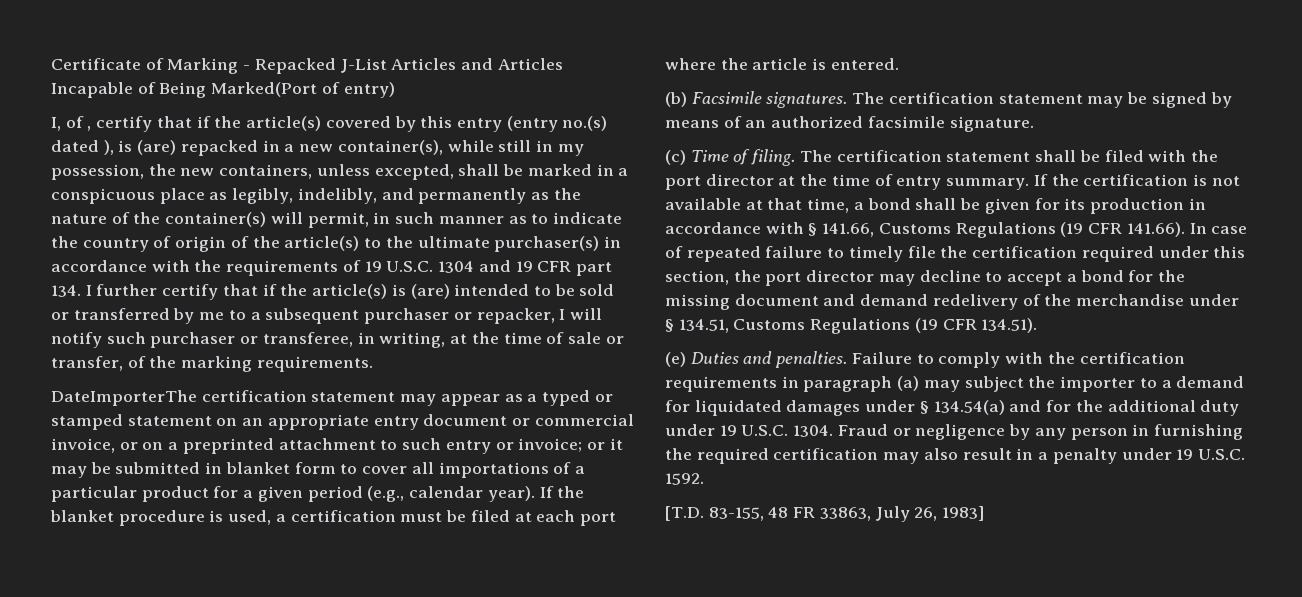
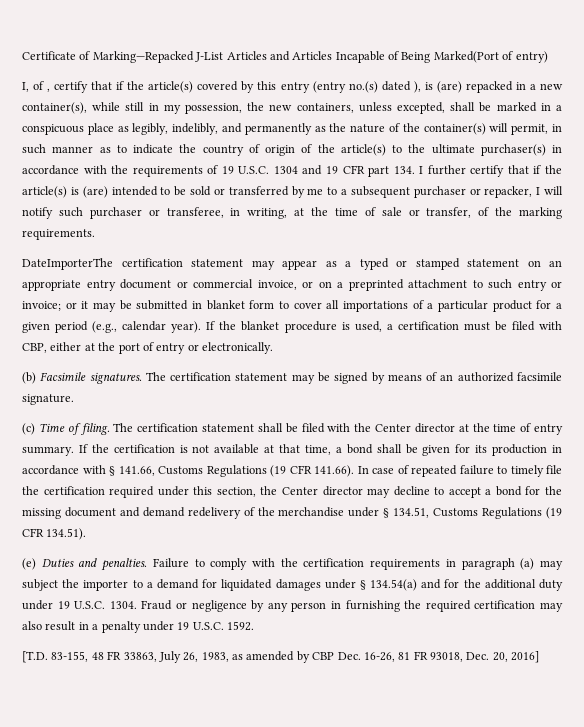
[167,58,336,74] Marking - Repacked -> [92,51,194,63] Marking—Repacked
[514,510,616,526] [665,58,899,70] at each port where the article is entered. -> [539,321,562,330] [22,342,273,354] with CBP, either at the port of entry or electronically.
[665,176,701,190] port -> [374,424,411,432] Center
[765,272,802,286] port -> [281,487,318,495] Center
[942,506,985,521] 1983] -> [201,651,540,663] 1983, as amended by CBP Dec. 16-26, 81 FR 93018, Dec. 20, 2016]

